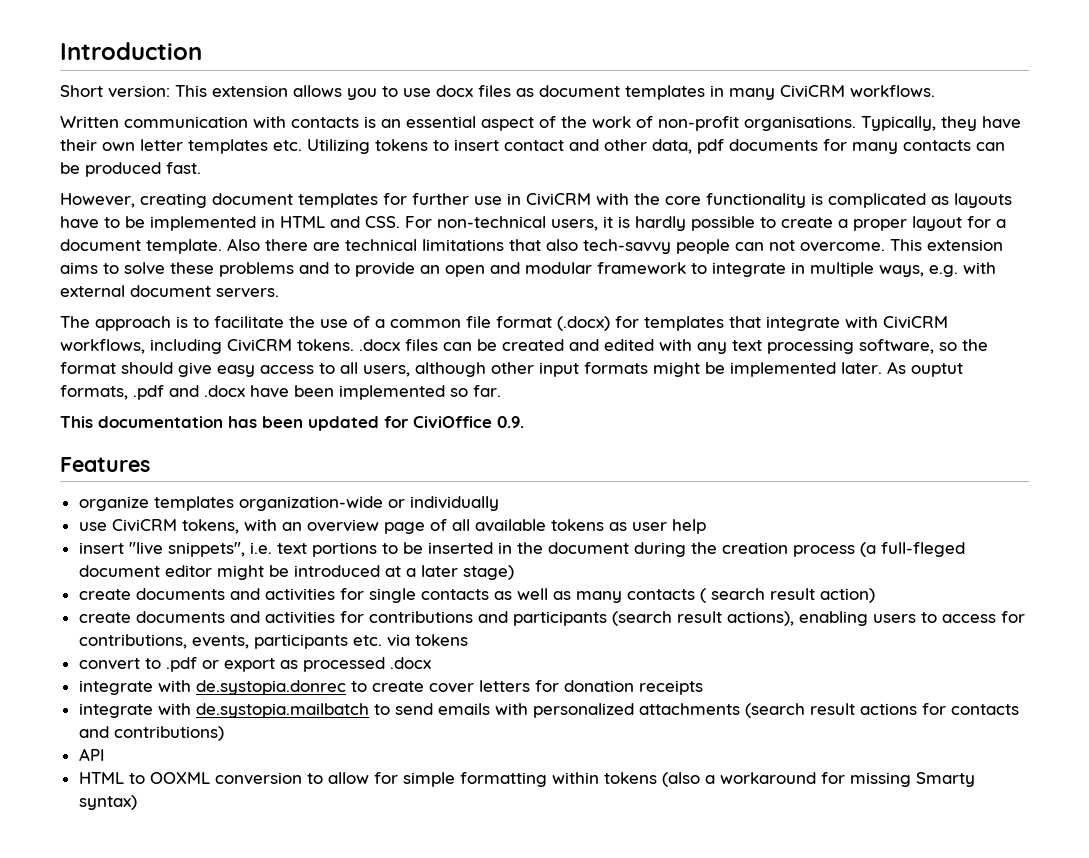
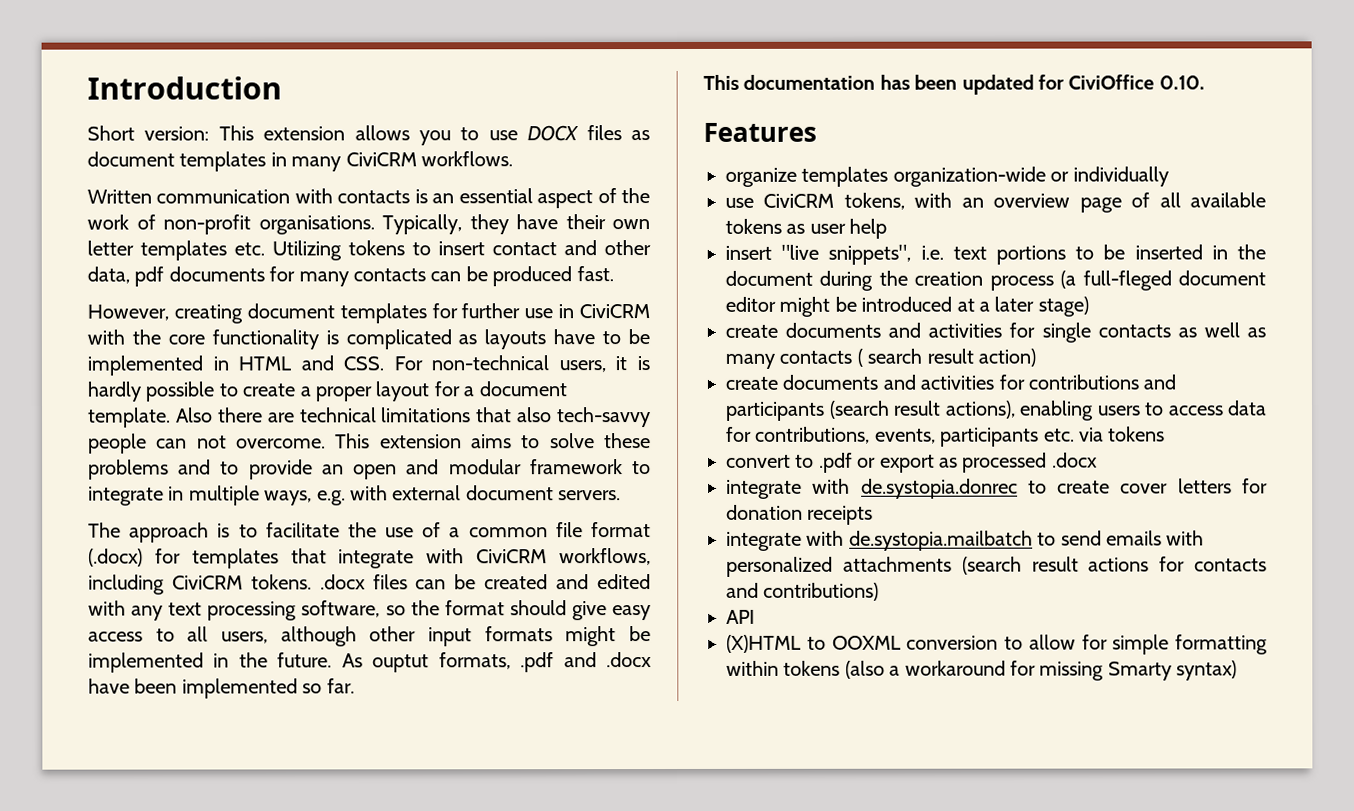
[436,85,473,97] docx -> [527,125,580,142] DOCX
[841,362,882,374] later. -> [213,652,333,668] in the future.
[497,416,524,428] 0.9. -> [1158,75,1205,90] 0.10.
(996, 618) none -> [1227,400,1267,416] data
[78,772,124,784] HTML -> [726,634,801,653] (X)HTML

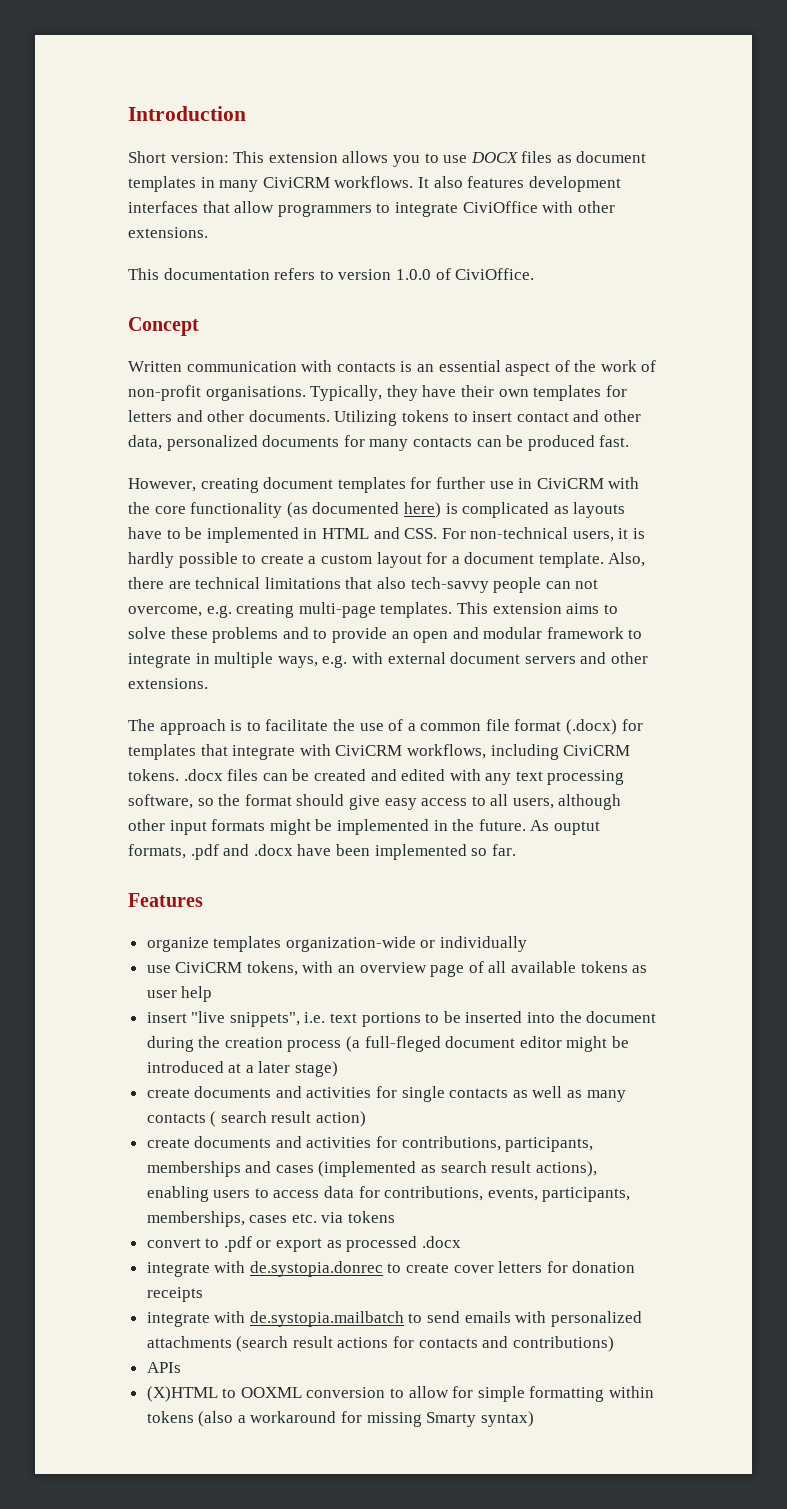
(513, 159) none -> [417,176,621,192] [128,201,615,217] [128,227,208,238] [128,268,535,280] [128,317,199,336] It also features development interfaces that allow programmers to integrate CiviOffice with other extensions. // This documentation refers to version 1.0.0 of CiviOffice. // Concept
[87,240,265,261] letter templates etc. -> [533,385,627,401] [128,410,330,422] templates for letters and other documents.
[134,266,165,287] pdf -> [166,435,258,451] personalized
(319, 339) none -> [286,502,441,518] (as documented here)
[315,386,372,402] proper -> [320,554,372,564] custom
[175,407,213,423] Also -> [608,552,646,567] Also,
[236,438,326,449] overcome. -> [128,602,453,618] overcome, e.g. creating multi-page templates.
[558,490,622,501] servers. -> [524,652,648,664] [128,678,208,689] servers and other extensions.
[703,74,1205,95] // This documentation has been updated for CiviOffice 0.10. -> (516, 850) none
[1211,245,1228,260] in -> [527,1012,556,1023] into
[1028,374,1177,390] [725,400,890,421] contributions and participants (search -> [401,1136,594,1152] [146,1161,487,1177] contributions, participants, memberships and cases (implemented as search
[940,427,1040,447] participants -> [542,1187,631,1202] [146,1211,288,1227] participants, memberships, cases
[726,609,755,624] API -> [146,1362,181,1373] APIs

